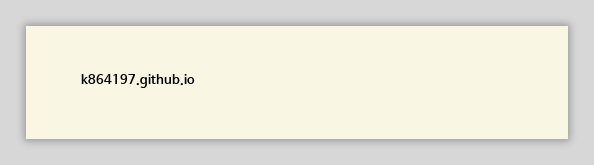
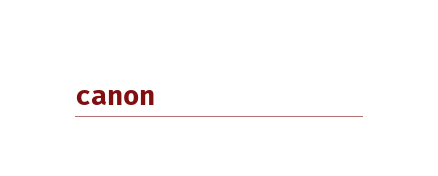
[81,74,195,88] k864197.github.io -> [75,90,155,105] canon

